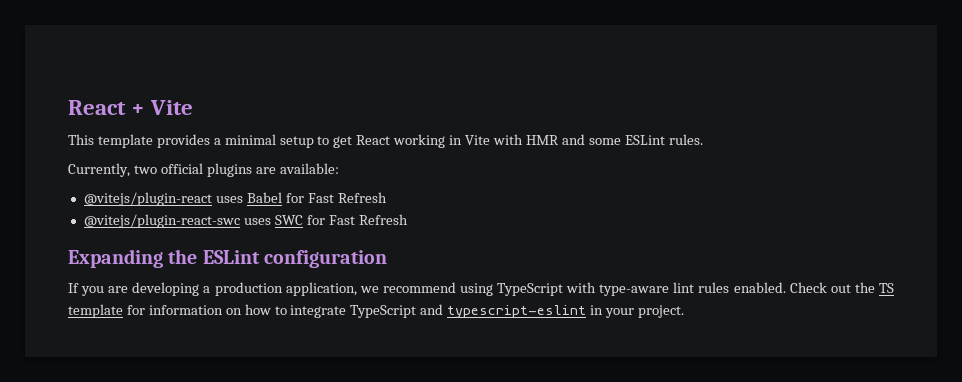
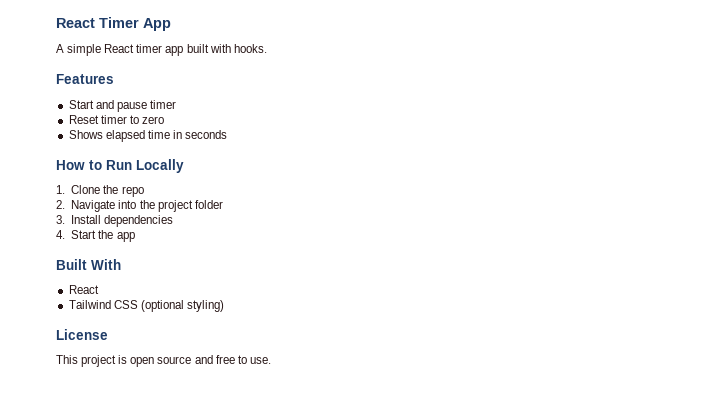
[68,100,194,115] [68,134,703,148] [68,163,339,177] [83,192,387,206] [83,214,408,228] [68,249,387,268] [68,282,894,296] [68,304,684,318] React + Vite // This template provides a minimal setup to get React working in Vite with HMR and some ESLint rules. // Currently, two official plugins are available: // @vitejs/plugin-react uses Babel for Fast Refresh // @vitejs/plugin-react-swc uses SWC for Fast Refresh // Expanding the ESLint configuration // If you are developing a production application, we recommend using TypeScript with type-aware lint rules enabled. Check out the TS template for information on how to integrate TypeScript and typescript-eslint in your project. -> [56,17,171,31] [56,44,267,56] [56,74,114,84] [68,100,176,112] [68,115,164,124] [68,130,228,142] [56,159,184,173] [56,185,144,197] [56,200,223,212] [56,215,174,227] [56,230,135,242] [56,259,121,270] [68,285,99,294] [68,300,224,312] [56,329,108,340] [56,355,271,367] React Timer App // A simple React timer app built with hooks. // Features // Start and pause timer // Reset timer to zero // Shows elapsed time in seconds // How to Run Locally // 1. Clone the repo // 2. Navigate into the project folder // 3. Install dependencies // 4. Start the app // Built With // React // Tailwind CSS (optional styling) // License // This project is open source and free to use.

